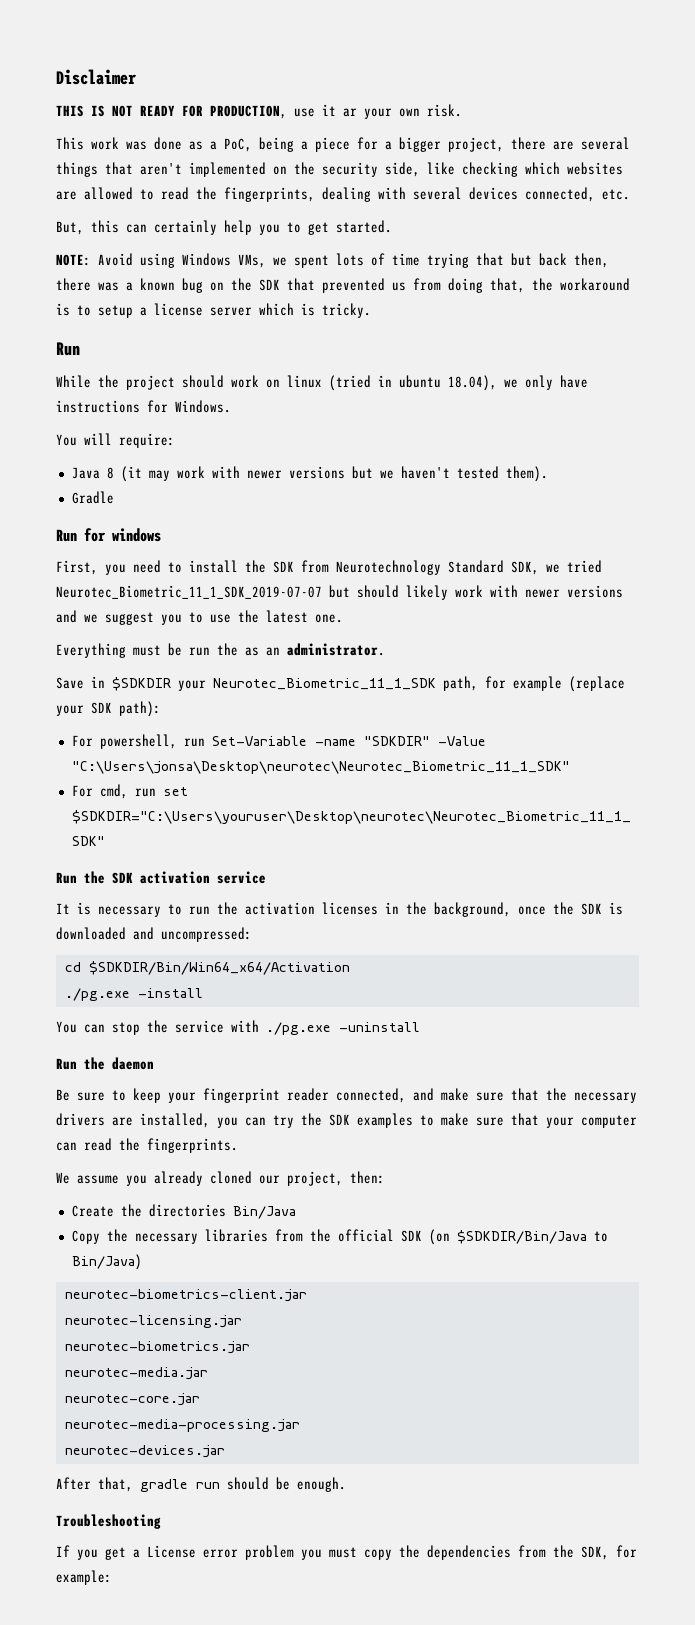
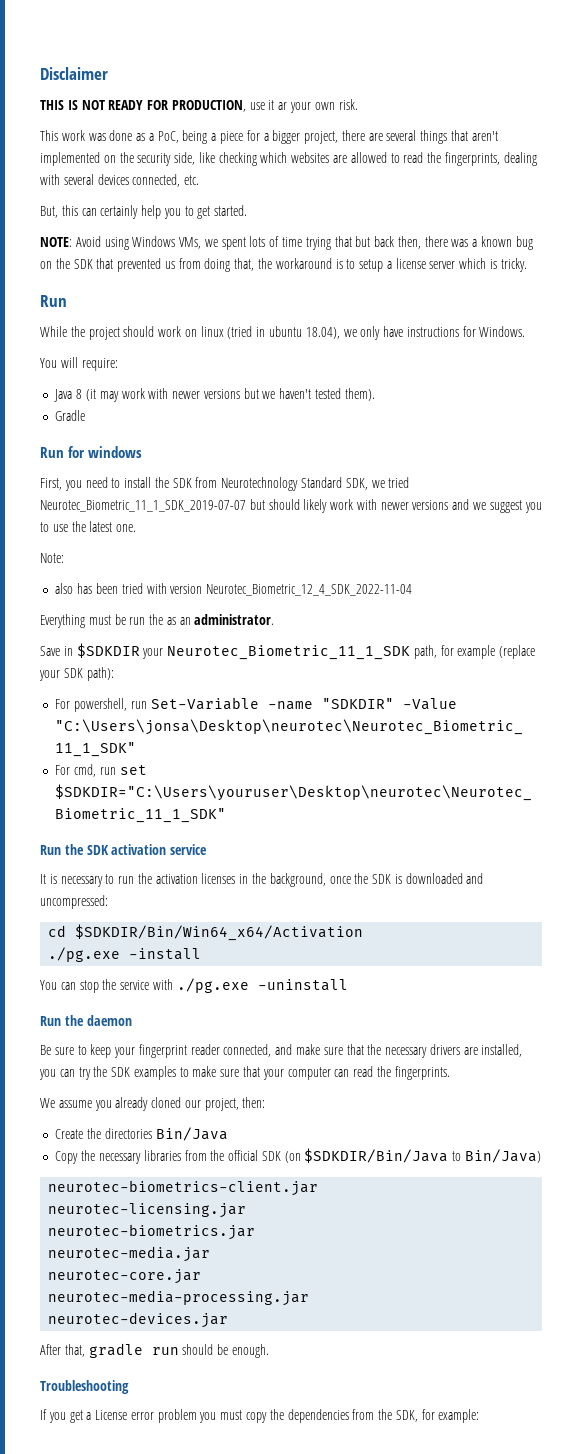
(343, 618) none -> [40,553,64,563] [55,583,413,596] // Note: // also has been tried with version Neurotec_Biometric_12_4_SDK_2022-11-04

